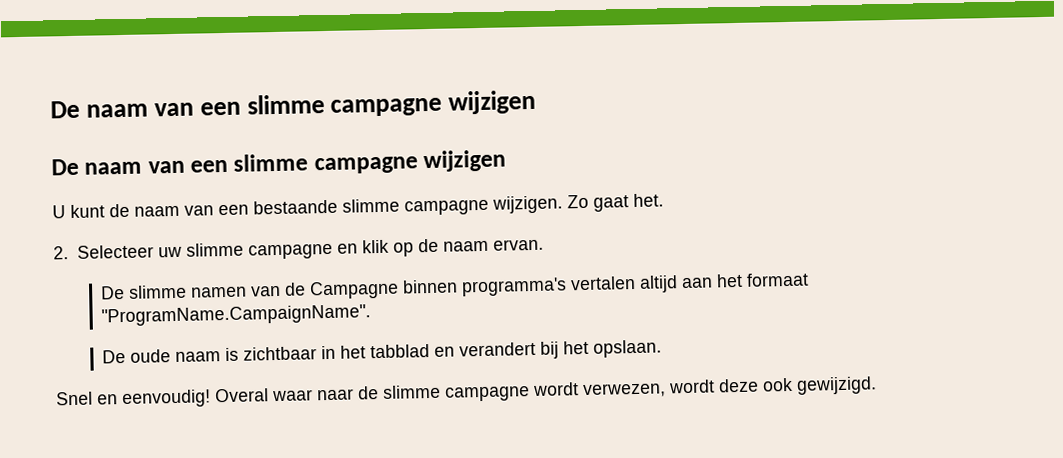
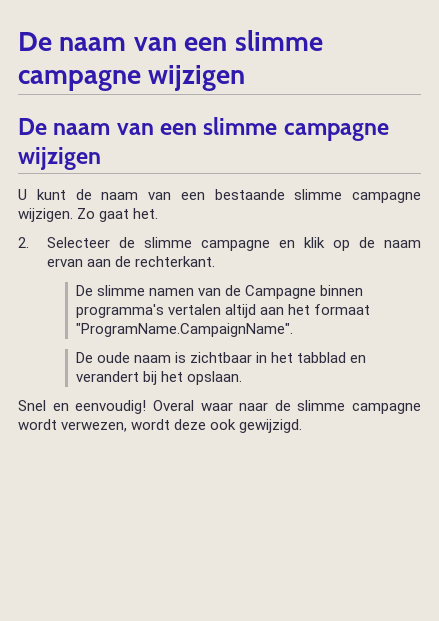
[157,246,182,258] uw -> [118,237,135,248] de
[492,238,544,251] ervan. -> [46,256,216,267] ervan aan de rechterkant.

